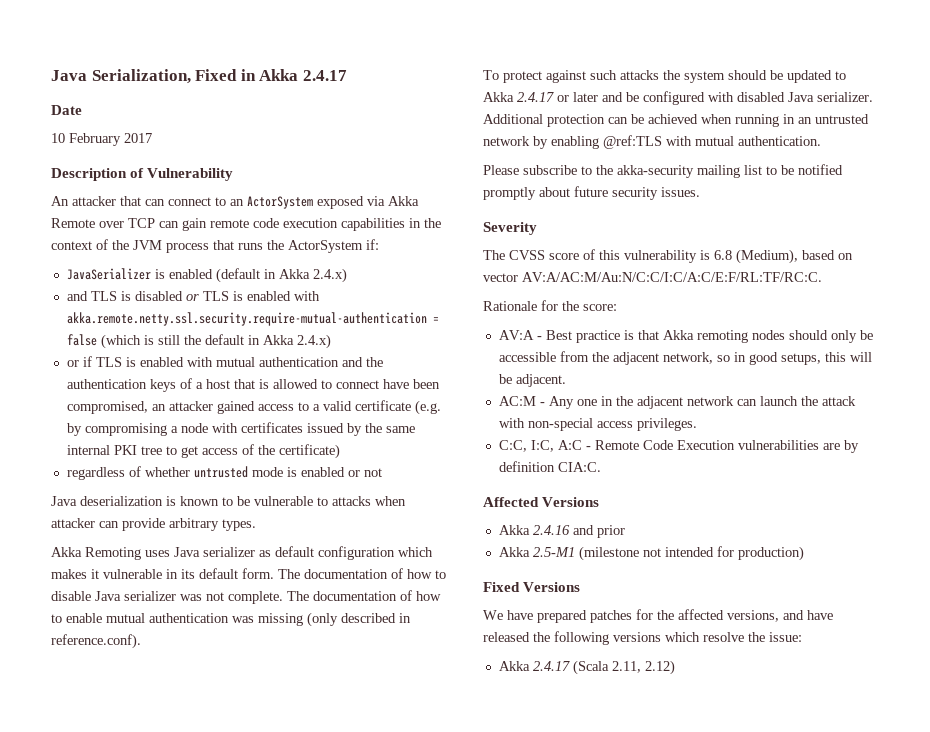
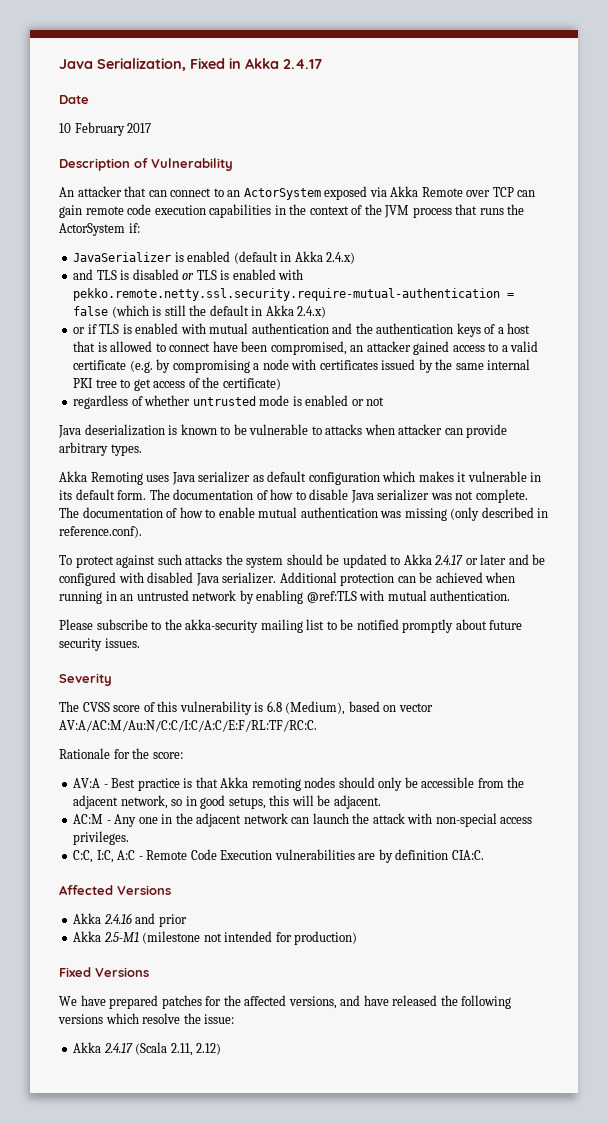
[66,312,427,326] akka.remote.netty.ssl.security.require-mutual-authentication -> [73,288,501,301] pekko.remote.netty.ssl.security.require-mutual-authentication

